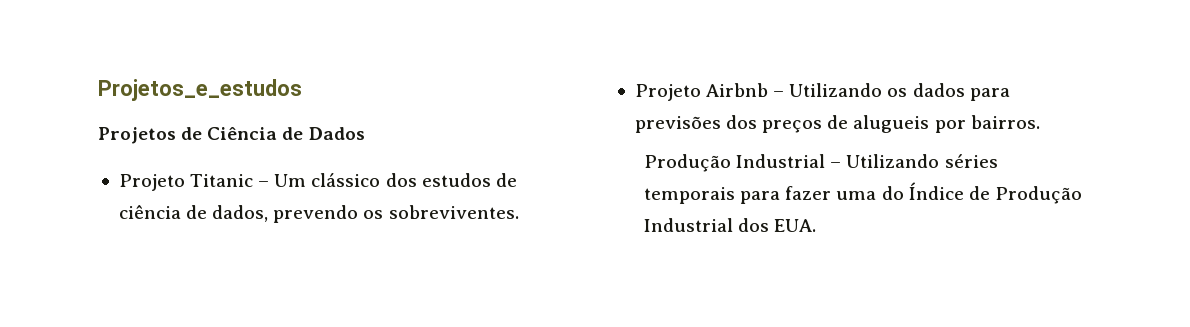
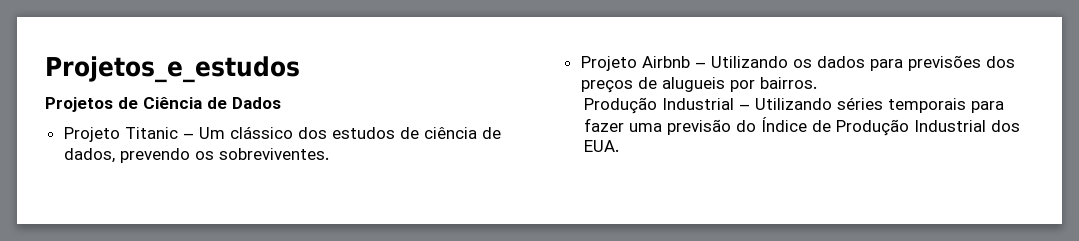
(877, 195) none -> [666,119,731,135] previsão

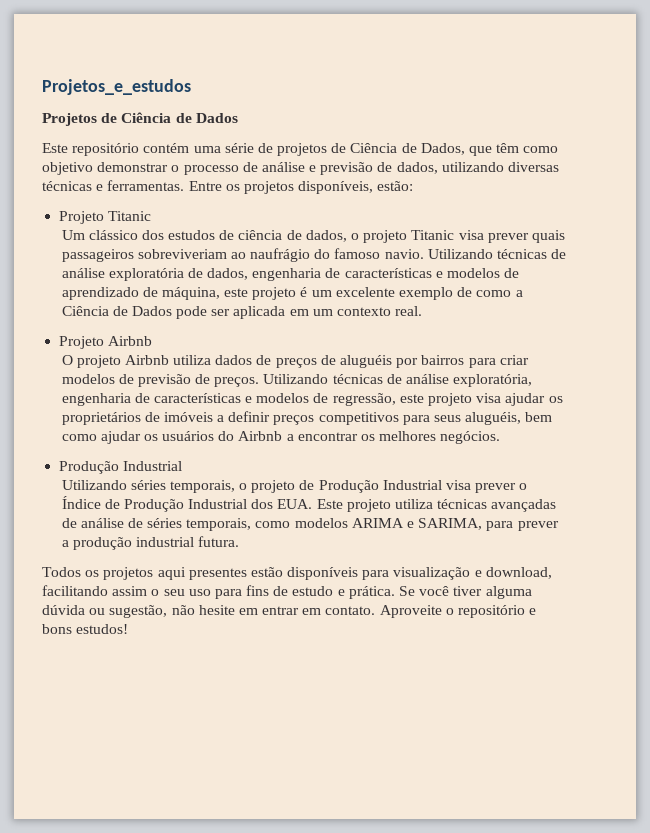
(281, 103) none -> [42,143,559,156] [42,162,560,175] [42,180,414,194] // Este repositório contém uma série de projetos de Ciência de Dados, que têm como objetivo demonstrar o processo de análise e previsão de dados, utilizando diversas técnicas e ferramentas. Entre os projetos disponíveis, estão:
[182,133,194,139] – -> (152, 216) //
[119,148,329,163] [580,55,1015,71] [580,77,817,93] [583,97,750,114] prevendo os sobreviventes. // Projeto Airbnb – Utilizando os dados para previsões dos preços de alugueis por bairros. // Produção Industrial – -> [350,230,565,243] [61,248,567,262] [61,268,520,281] [61,287,523,300] [61,306,423,319] [59,336,153,349] [61,355,529,368] [61,374,533,387] [61,393,563,406] [61,411,553,425] [61,431,501,444] [59,461,183,474] o projeto Titanic visa prever quais passageiros sobreviveriam ao naufrágio do famoso navio. Utilizando técnicas de análise exploratória de dados, engenharia de características e modelos de aprendizado de máquina, este projeto é um excelente exemplo de como a Ciência de Dados pode ser aplicada em um contexto real. // Projeto Airbnb // O projeto Airbnb utiliza dados de preços de aluguéis por bairros para criar modelos de previsão de preços. Utilizando técnicas de análise exploratória, engenharia de características e modelos de regressão, este projeto visa ajudar os proprietários de imóveis a definir preços competitivos para seus aluguéis, bem como ajudar os usuários do Airbnb a encontrar os melhores negócios. // Produção Industrial //
[887,98,1004,113] [583,118,756,135] temporais para fazer uma previsão do -> [169,480,528,493] temporais, o projeto de Produção Industrial visa prever o
(619, 146) none -> [316,499,557,512] [61,518,559,531] [61,536,240,550] [42,567,552,580] [42,585,532,599] [42,605,537,618] [42,624,129,634] Este projeto utiliza técnicas avançadas de análise de séries temporais, como modelos ARIMA e SARIMA, para prever a produção industrial futura. // Todos os projetos aqui presentes estão disponíveis para visualização e download, facilitando assim o seu uso para fins de estudo e prática. Se você tiver alguma dúvida ou sugestão, não hesite em entrar em contato. Aproveite o repositório e bons estudos!

